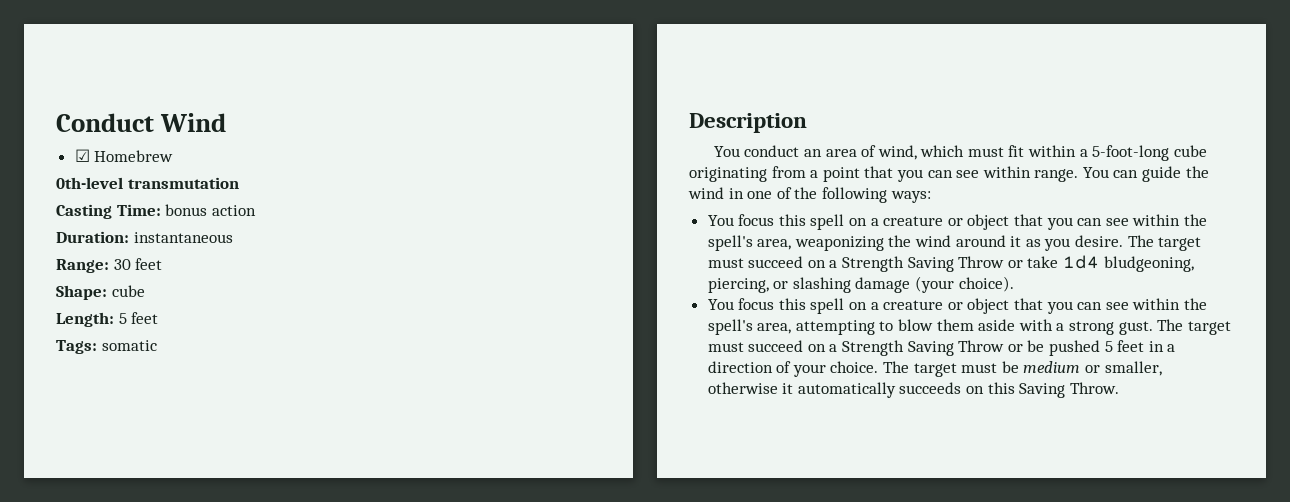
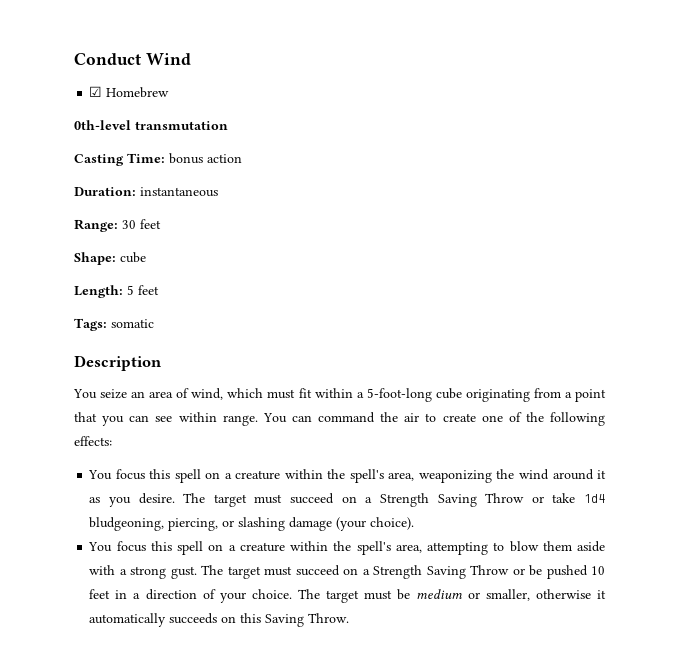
[744,145,800,157] conduct -> [100,389,128,399] seize
[1142,166,1209,182] [688,187,744,199] guide the wind in -> [318,412,476,423] command the air to create
[890,191,931,203] [707,214,1129,230] ways: // You focus this spell on a creature or object that you can see -> [74,436,112,446] [88,469,281,483] effects: // You focus this spell on a creature
[947,298,1129,314] or object that you can see -> (285, 547) none
[1104,341,1113,352] 5 -> [591,566,606,575] 10

